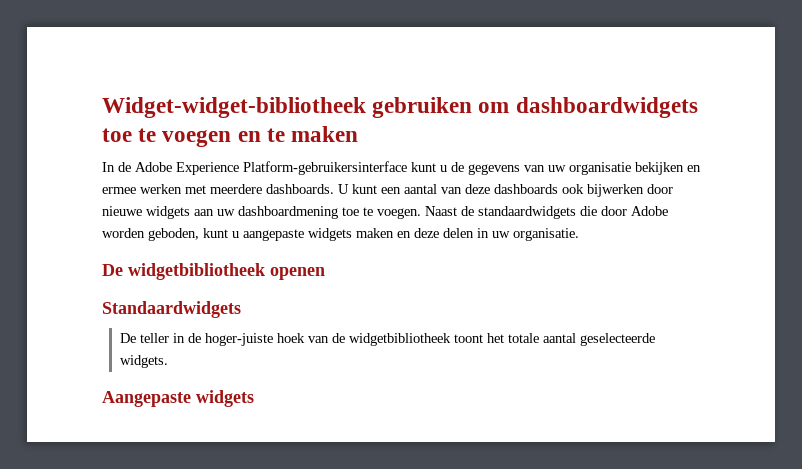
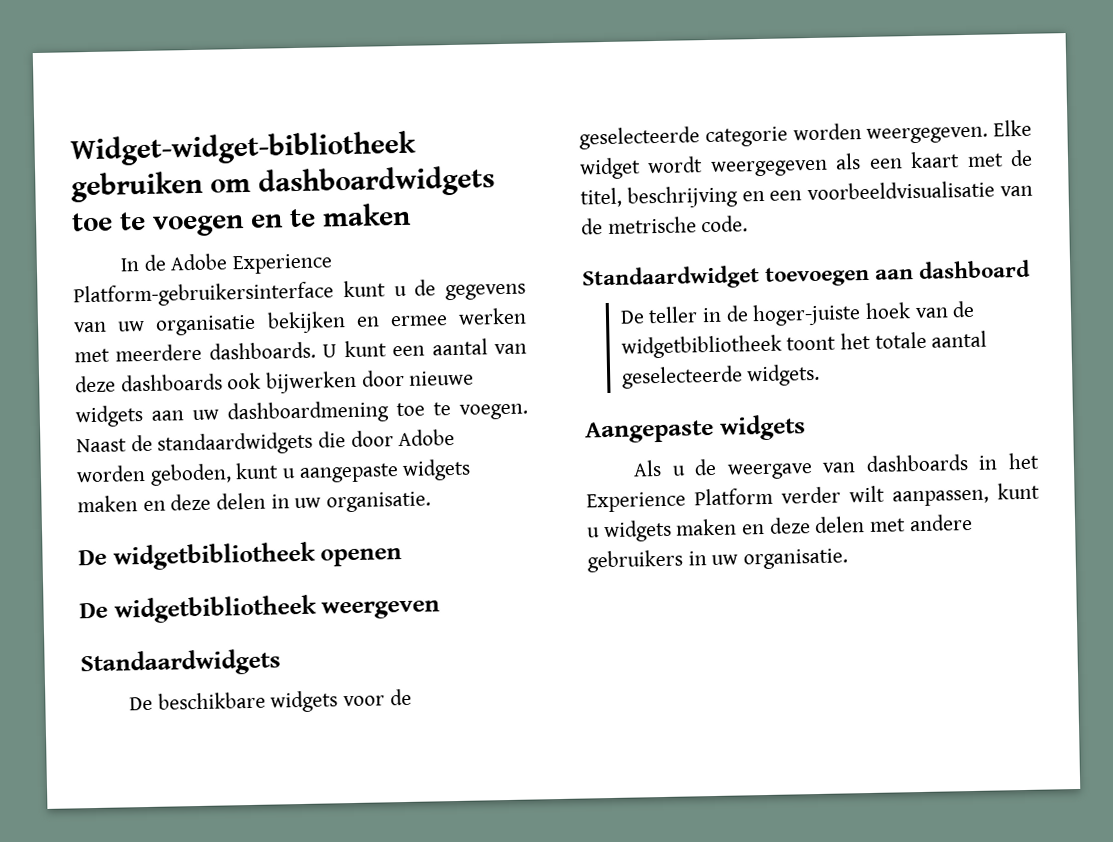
[102,301,241,318] Standaardwidgets -> [79,594,441,624] [80,648,281,678] [129,688,412,713] [579,119,1032,150] [579,149,1033,180] [580,180,1033,209] [581,215,749,235] [582,259,1032,291] De widgetbibliotheek weergeven // Standaardwidgets // De beschikbare widgets voor de geselecteerde categorie worden weergegeven. Elke widget wordt weergegeven als een kaart met de titel, beschrijving en een voorbeeldvisualisatie van de metrische code. // Standaardwidget toevoegen aan dashboard
(254, 398) none -> [633,452,1040,480] [586,482,1040,513] [587,513,973,543] [587,548,849,573] // Als u de weergave van dashboards in het Experience Platform verder wilt aanpassen, kunt u widgets maken en deze delen met andere gebruikers in uw organisatie.

